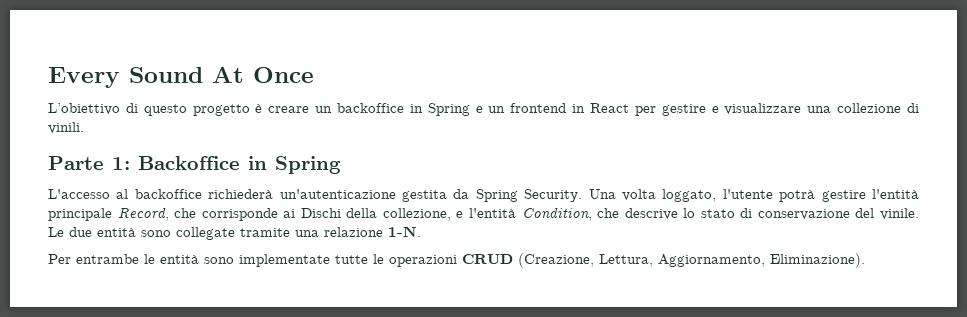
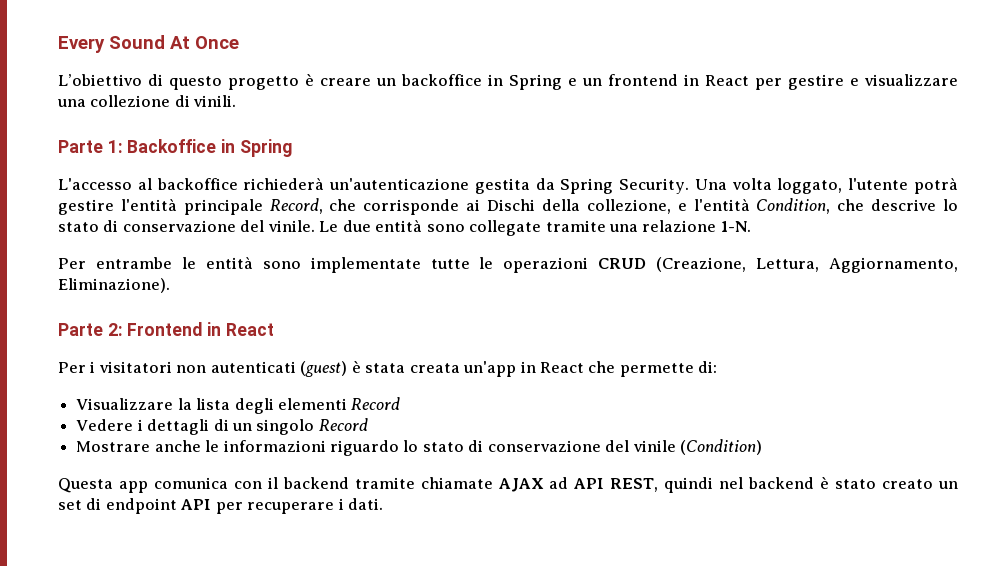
(865, 260) none -> [58,322,274,336] [58,360,718,377] [76,397,401,414] [76,418,368,435] [76,439,763,456] [58,476,958,493] [58,498,384,514] // Parte 2: Frontend in React // Per i visitatori non autenticati (guest) è stata creata un'app in React che permette di: // Visualizzare la lista degli elementi Record // Vedere i dettagli di un singolo Record // Mostrare anche le informazioni riguardo lo stato di conservazione del vinile (Condition) // Questa app comunica con il backend tramite chiamate AJAX ad API REST, quindi nel backend è stato creato un set di endpoint API per recuperare i dati.

